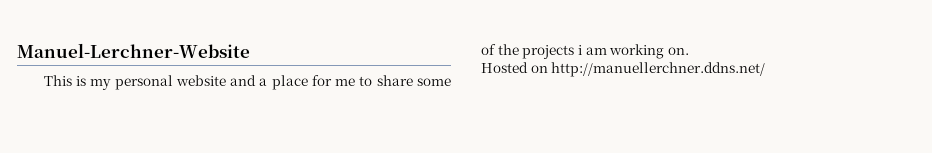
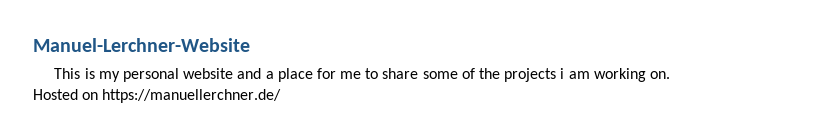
[551,62,766,77] http://manuellerchner.ddns.net/ -> [102,89,282,103] https://manuellerchner.de/

